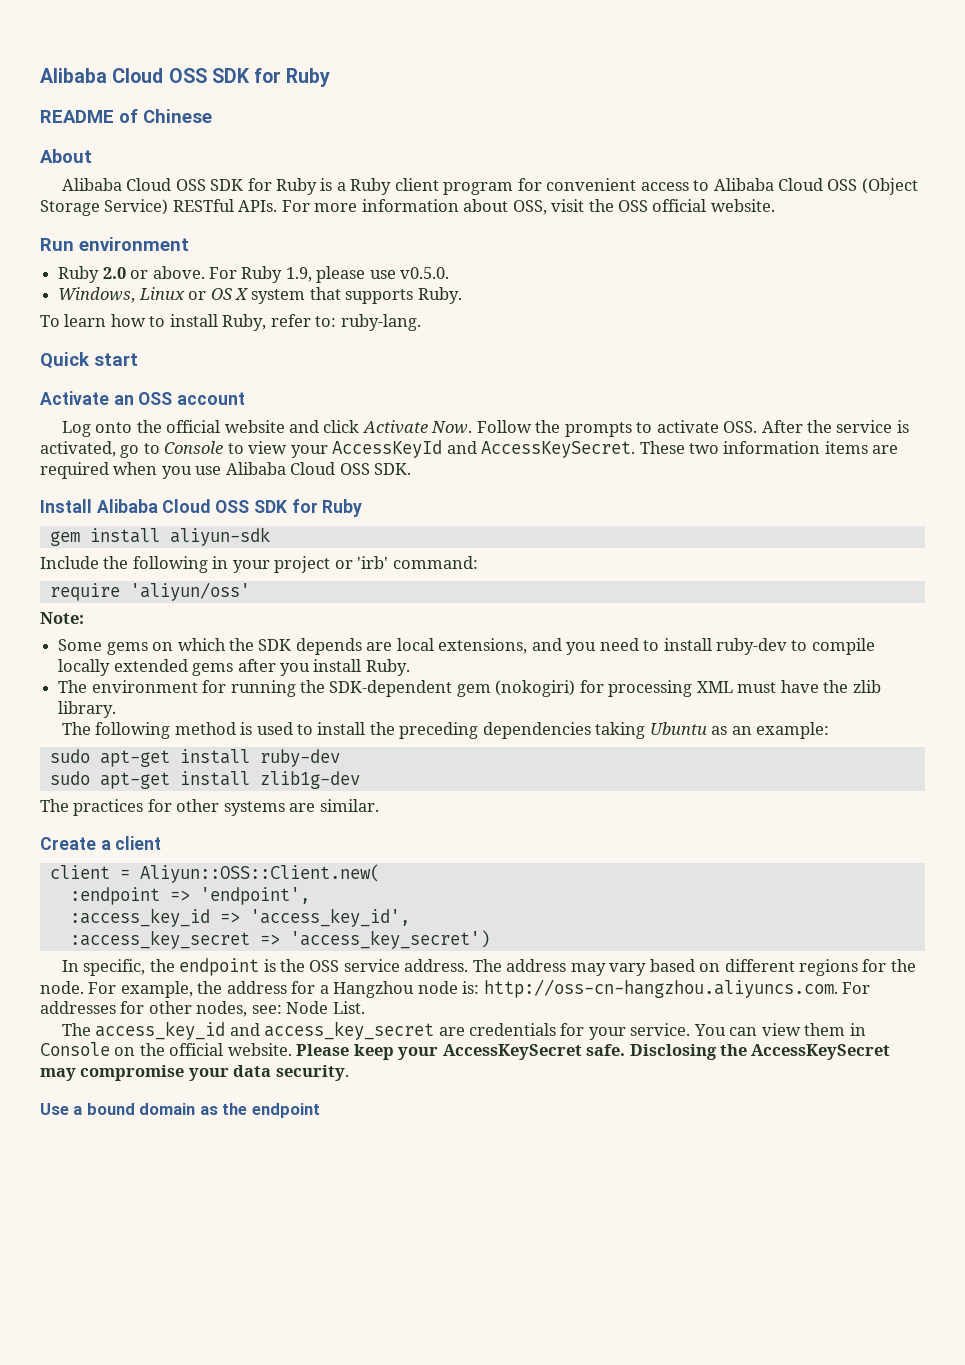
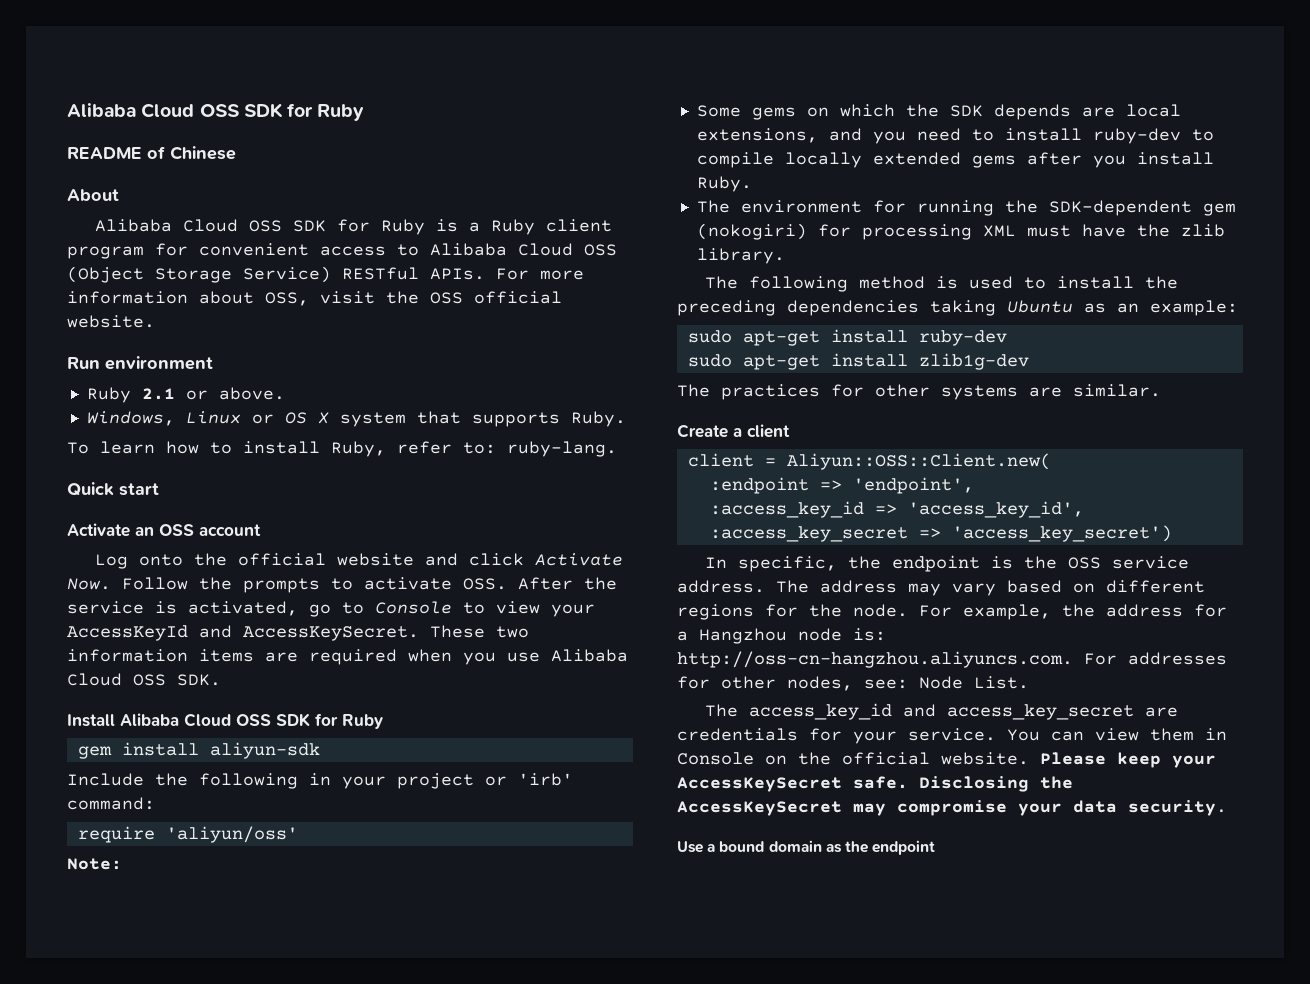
[102,267,126,279] 2.0 -> [141,388,175,400] 2.1
[208,266,450,283] For Ruby 1.9, please use v0.5.0. -> (285, 393) none

